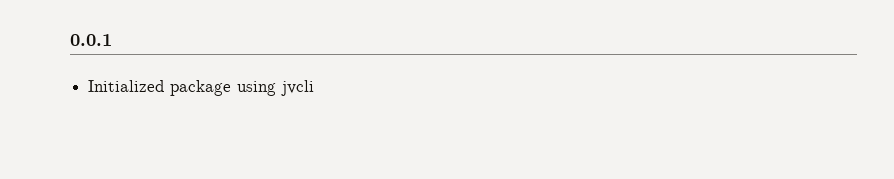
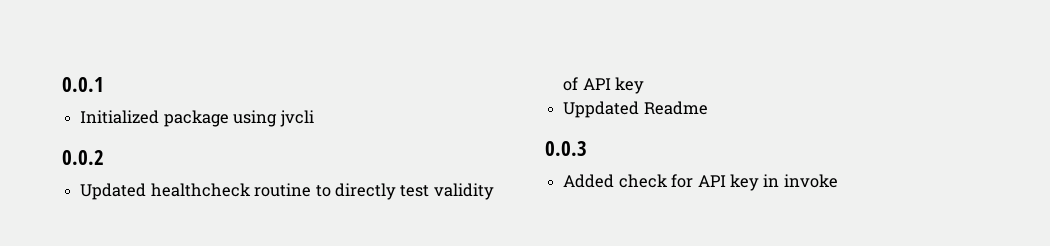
(315, 88) none -> [62,150,104,165] [80,183,494,200] [563,77,645,94] [563,101,708,118] [545,141,587,156] [563,174,838,191] // 0.0.2 // Updated healthcheck routine to directly test validity of API key // Uppdated Readme // 0.0.3 // Added check for API key in invoke

